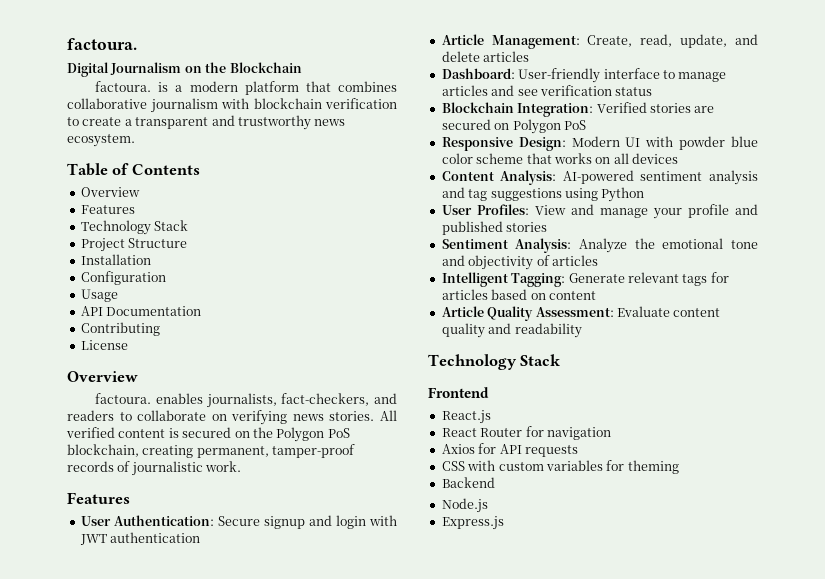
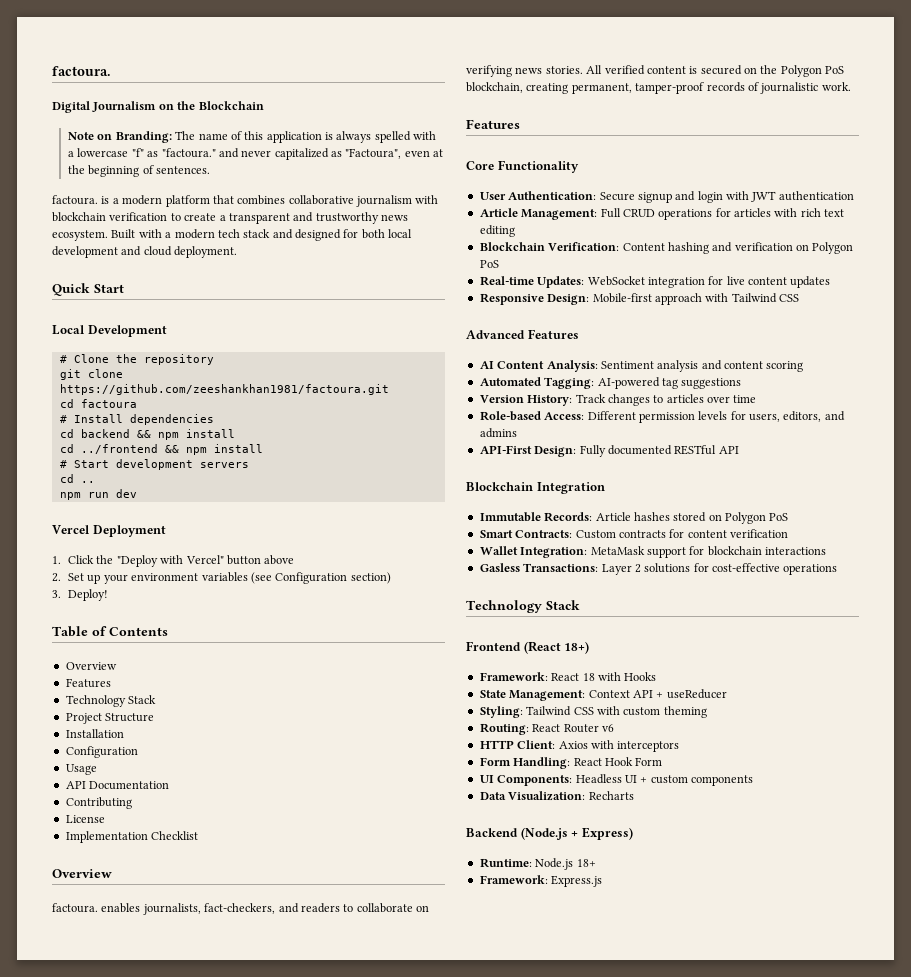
(302, 67) none -> [68,131,437,143] [68,148,444,160] [68,165,211,177] // Note on Branding: The name of this application is always spelled with a lowercase "f" as "factoura." and never capitalized as "Factoura", even at the beginning of sentences.
(135, 140) none -> [111,229,413,241] [52,246,238,258] [52,283,124,296] [52,325,167,337] [59,354,214,365] [59,369,123,380] [59,384,389,395] [59,399,137,408] [59,414,214,425] [59,429,235,440] [59,444,263,455] [59,459,249,470] [59,474,95,483] [59,489,137,500] [52,525,166,537] [52,555,295,567] [52,572,391,584] [52,589,109,601] Built with a modern tech stack and designed for both local development and cloud deployment. // Quick Start // Local Development // # Clone the repository // git clone https://github.com/zeeshankhan1981/factoura.git // cd factoura // # Install dependencies // cd backend && npm install // cd ../frontend && npm install // # Start development servers // cd .. // npm run dev // Vercel Deployment // 1. Click the "Deploy with Vercel" button above // 2. Set up your environment variables (see Configuration section) // 3. Deploy!
(128, 345) none -> [65,831,199,843] // Implementation Checklist
(130, 498) none -> [466,160,579,173] // Core Functionality
[587,34,758,48] [441,51,530,62] [441,68,727,83] [441,85,653,96] [441,102,715,117] [441,119,586,134] [441,136,758,151] [441,153,678,164] [441,170,758,185] [441,187,645,202] [441,204,758,219] [441,221,548,235] [441,238,758,253] [441,255,598,270] [441,272,729,287] [441,289,596,300] [441,306,721,321] [441,323,582,338] [428,354,561,370] [428,387,489,398] [441,410,491,424] [441,426,611,440] [441,443,578,457] Create, read, update, and delete articles // Dashboard: User-friendly interface to manage articles and see verification status // Blockchain Integration: Verified stories are secured on Polygon PoS // Responsive Design: Modern UI with powder blue color scheme that works on all devices // Content Analysis: AI-powered sentiment analysis and tag suggestions using Python // User Profiles: View and manage your profile and published stories // Sentiment Analysis: Analyze the emotional tone and objectivity of articles // Intelligent Tagging: Generate relevant tags for articles based on content // Article Quality Assessment: Evaluate content quality and readability // Technology Stack // Frontend // React.js // React Router for navigation // Axios for API requests // -> [600,208,845,220] [479,225,515,237] [479,242,854,254] [479,260,499,268] [479,276,831,288] [479,293,799,305] [466,329,579,339] [479,360,804,372] [479,377,742,389] [479,394,757,406] [479,411,845,423] [479,428,517,438] [479,445,739,457] [466,482,605,494] [479,512,789,524] [479,529,788,539] [479,546,826,558] [479,563,838,575] [466,600,580,613] [466,641,590,654] [479,672,657,681] [479,689,727,701] [479,706,572,718] Full CRUD operations for articles with rich text editing // Blockchain Verification: Content hashing and verification on Polygon PoS // Real-time Updates: WebSocket integration for live content updates // Responsive Design: Mobile-first approach with Tailwind CSS // Advanced Features // AI Content Analysis: Sentiment analysis and content scoring // Automated Tagging: AI-powered tag suggestions // Version History: Track changes to articles over time // Role-based Access: Different permission levels for users, editors, and admins // API-First Design: Fully documented RESTful API // Blockchain Integration // Immutable Records: Article hashes stored on Polygon PoS // Smart Contracts: Custom contracts for content verification // Wallet Integration: MetaMask support for blockchain interactions // Gasless Transactions: Layer 2 solutions for cost-effective operations // Technology Stack // Frontend (React 18+) // Framework: React 18 with Hooks // State Management: Context API + useReducer // Styling: Tailwind
[545,460,625,471] variables for -> (661, 711) none
[441,477,495,488] Backend // -> [479,723,614,735] [479,740,680,752] [479,757,663,769] [479,774,753,786] [479,791,634,801] [466,827,633,840] [479,858,532,868] Routing: React Router v6 // HTTP Client: Axios with interceptors // Form Handling: React Hook Form // UI Components: Headless UI + custom components // Data Visualization: Recharts // Backend (Node.js + Express) // Runtime:
(488, 505) // -> [576,859,596,867] [479,875,548,884] 18+ // Framework:

